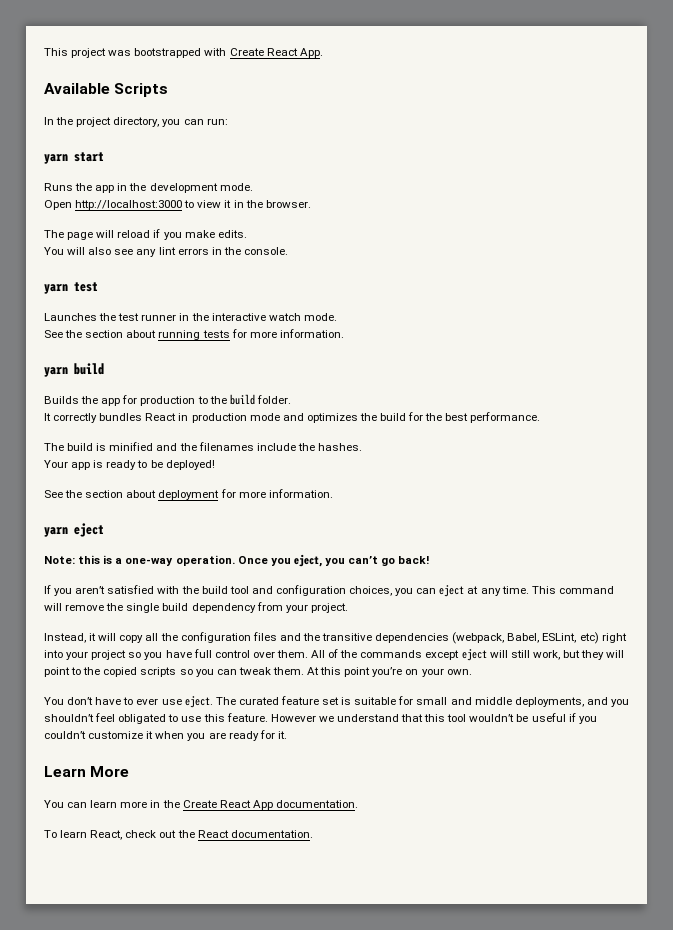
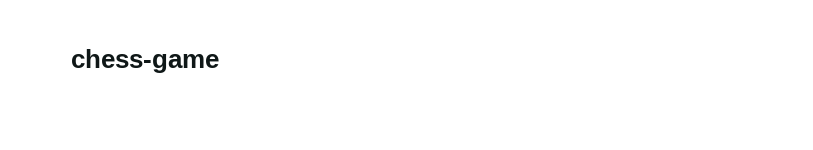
[44,48,323,58] [44,83,169,97] [44,117,228,127] [44,152,104,164] [44,183,253,193] [44,200,311,210] [44,229,247,240] [44,247,288,257] [44,282,98,294] [44,313,337,321] [44,329,344,340] [44,363,104,377] [44,394,291,406] [44,412,541,423] [44,442,362,451] [44,460,215,470] [44,489,333,500] [44,523,104,537] [44,554,430,567] [44,585,614,597] [44,602,348,613] [44,632,627,644] [44,649,625,661] [44,667,472,677] [44,696,629,708] [44,713,597,724] [44,730,287,741] [44,766,130,777] [44,800,358,810] [44,830,313,840] This project was bootstrapped with Create React App. // Available Scripts // In the project directory, you can run: // yarn start // Runs the app in the development mode. // Open http://localhost:3000 to view it in the browser. // The page will reload if you make edits. // You will also see any lint errors in the console. // yarn test // Launches the test runner in the interactive watch mode. // See the section about running tests for more information. // yarn build // Builds the app for production to the build folder. // It correctly bundles React in production mode and optimizes the build for the best performance. // The build is minified and the filenames include the hashes. // Your app is ready to be deployed! // See the section about deployment for more information. // yarn eject // Note: this is a one-way operation. Once you eject, you can’t go back! // If you aren’t satisfied with the build tool and configuration choices, you can eject at any time. This command will remove the single build dependency from your project. // Instead, it will copy all the configuration files and the transitive dependencies (webpack, Babel, ESLint, etc) right into your project so you have full control over them. All of the commands except eject will still work, but they will point to the copied scripts so you can tweak them. At this point you’re on your own. // You don’t have to ever use eject. The curated feature set is suitable for small and middle deployments, and you shouldn’t feel obligated to use this feature. However we understand that this tool wouldn’t be useful if you couldn’t customize it when you are ready for it. // Learn More // You can learn more in the Create React App documentation. // To learn React, check out the React documentation. -> [71,49,219,73] chess-game

